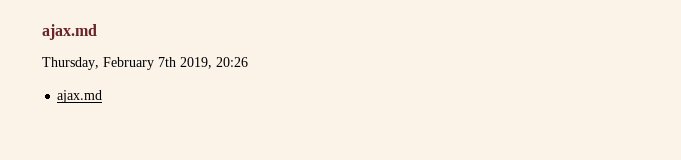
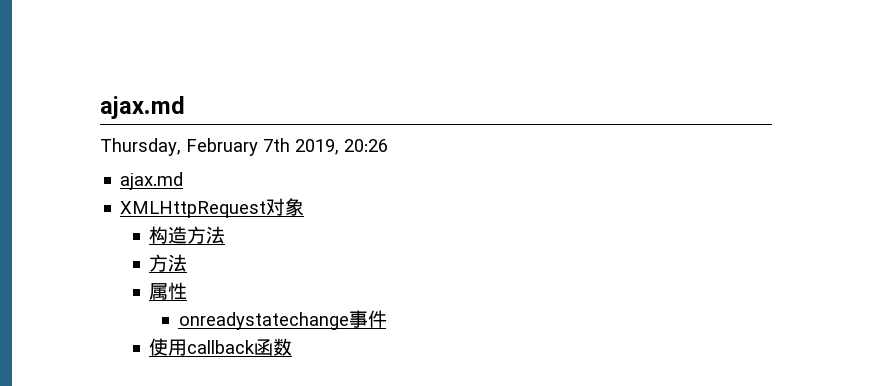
(103, 96) none -> [120,198,305,218] [149,226,226,244] [149,254,188,272] [149,282,188,300] [178,310,387,330] [149,338,293,356] // XMLHttpRequest对象 // 构造方法 // 方法 // 属性 // onreadystatechange事件 // 使用callback函数

